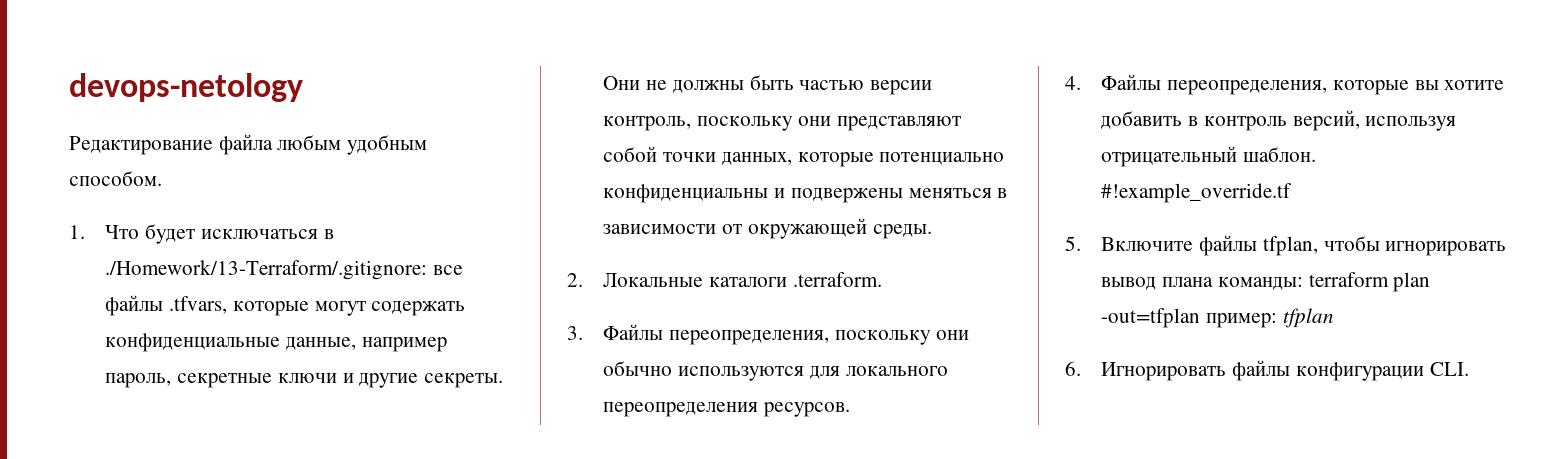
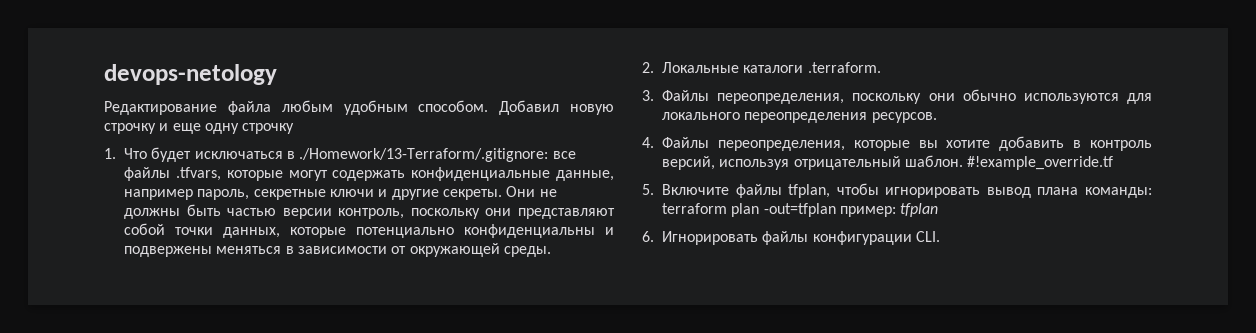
(162, 178) none -> [499,100,614,115] [104,123,295,134] Добавил новую строчку и еще одну строчку

